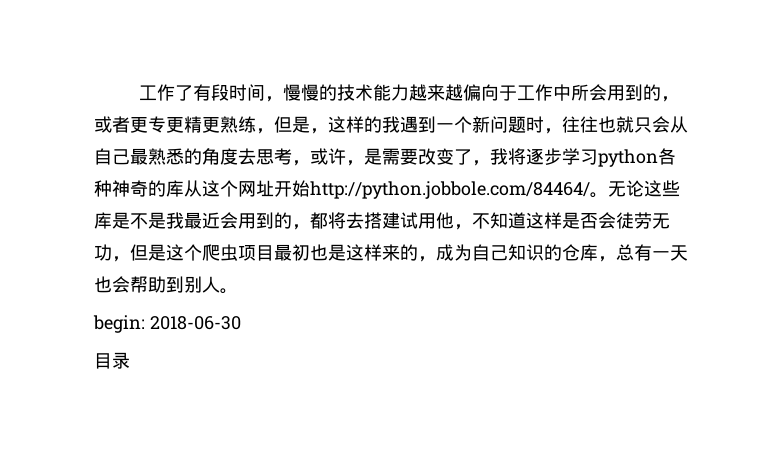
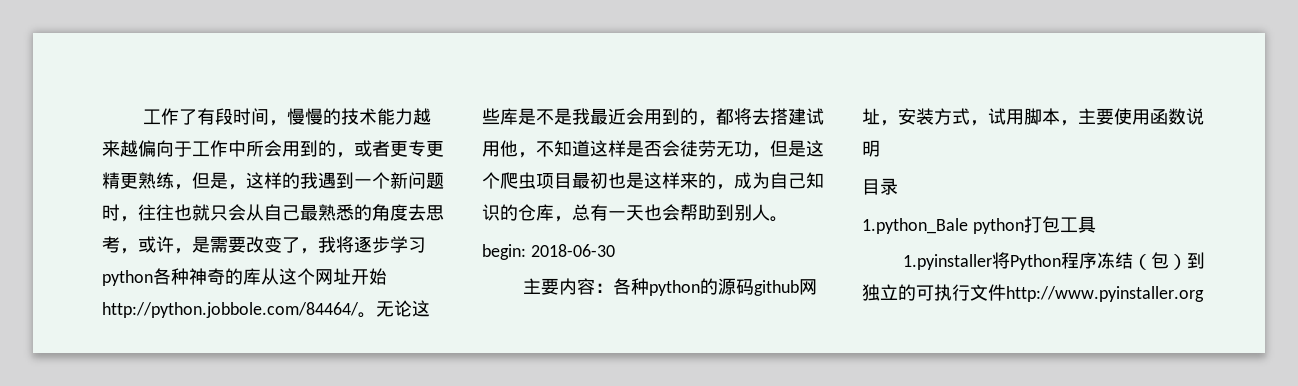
[94,352,130,369] 目录 -> [522,278,817,296] [862,108,1204,126] [862,140,880,157] [862,178,898,195] [862,216,1096,234] [902,252,1205,270] [862,284,1204,302] 主要内容：各种python的源码github网址，安装方式，试用脚本，主要使用函数说明 // 目录 // 1.python_Bale python打包工具 // 1.pyinstaller将Python程序冻结（包）到独立的可执行文件http://www.pyinstaller.org

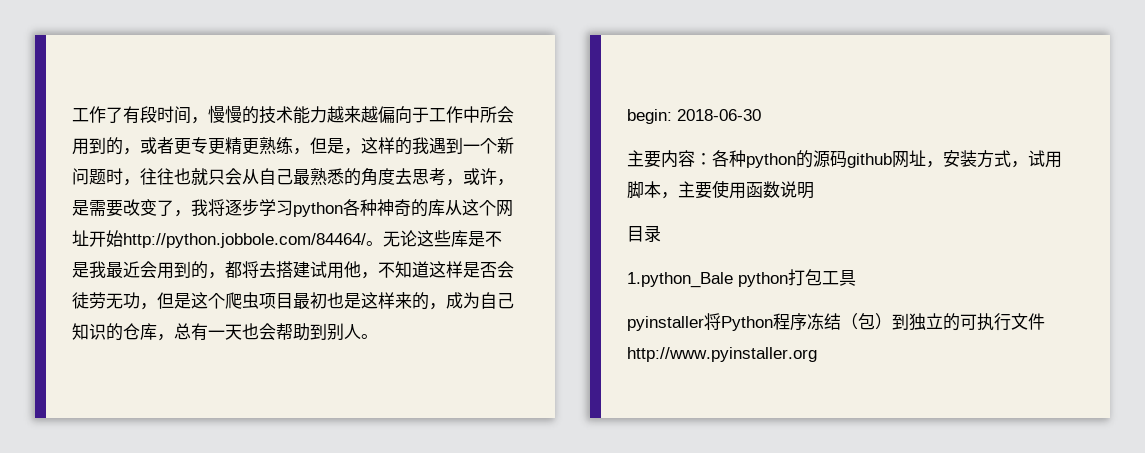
[902,254,992,270] 1.pyinstaller -> [627,316,704,331] pyinstaller

